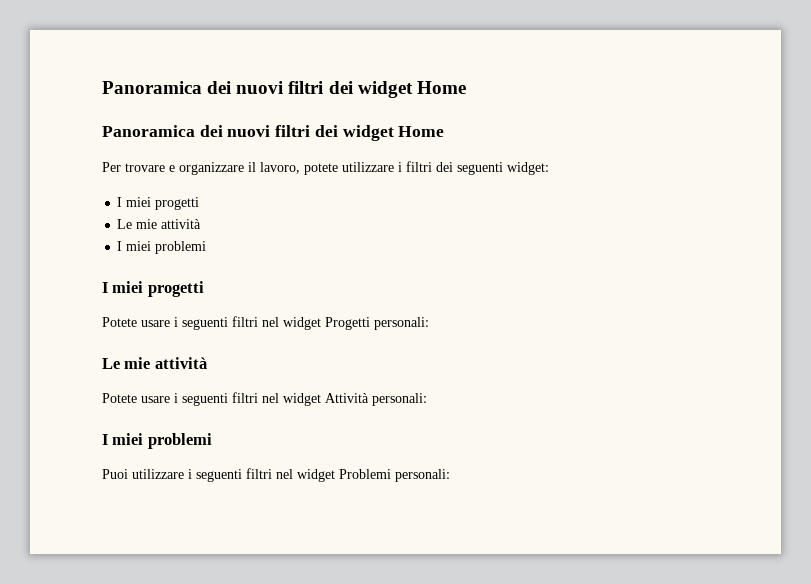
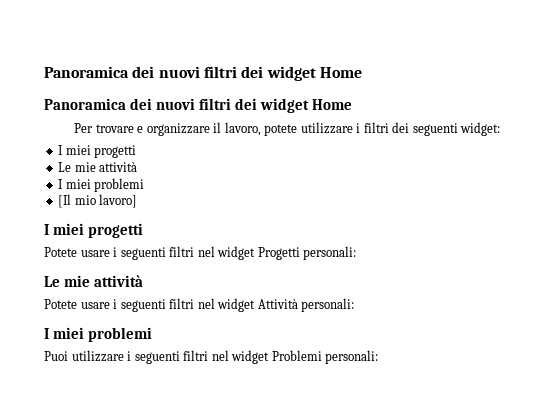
(207, 247) none -> [58,194,138,208] // [Il mio lavoro]

